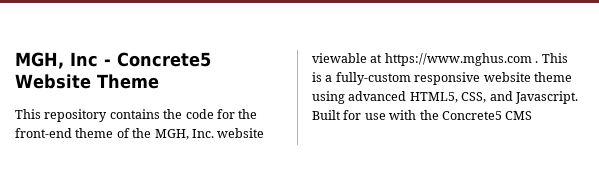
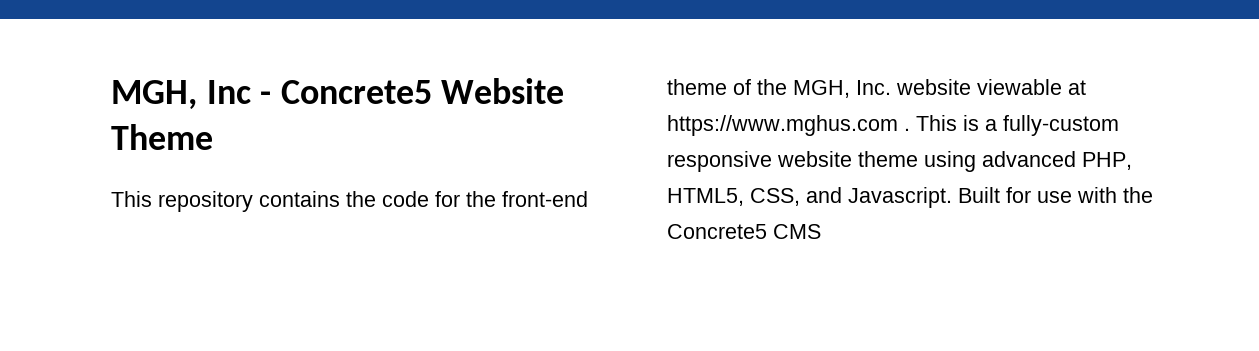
(407, 96) none -> [1082,152,1132,170] PHP,

